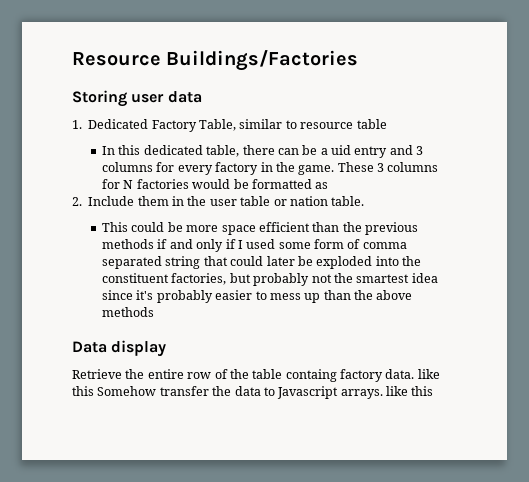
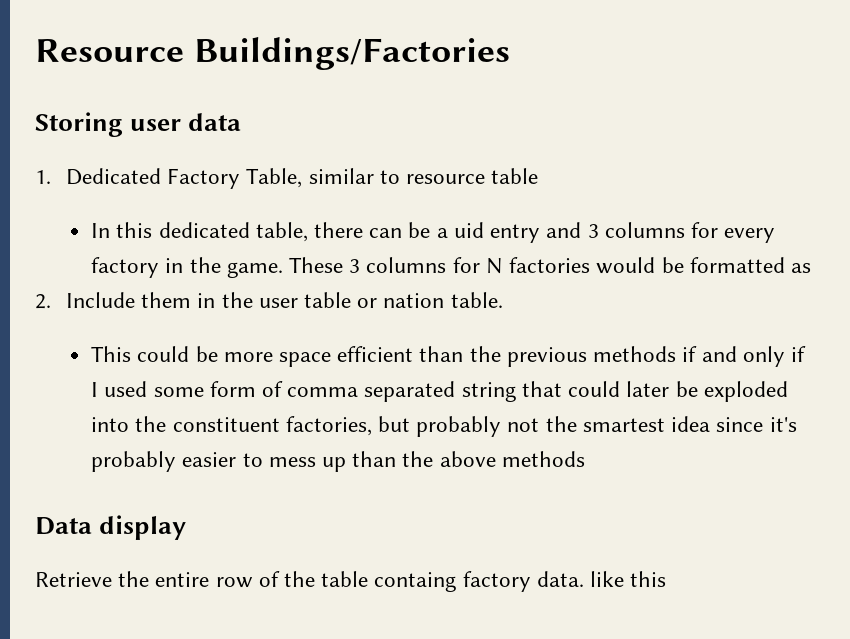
[97,386,434,399] Somehow transfer the data to Javascript arrays. like this -> (667, 579) none

